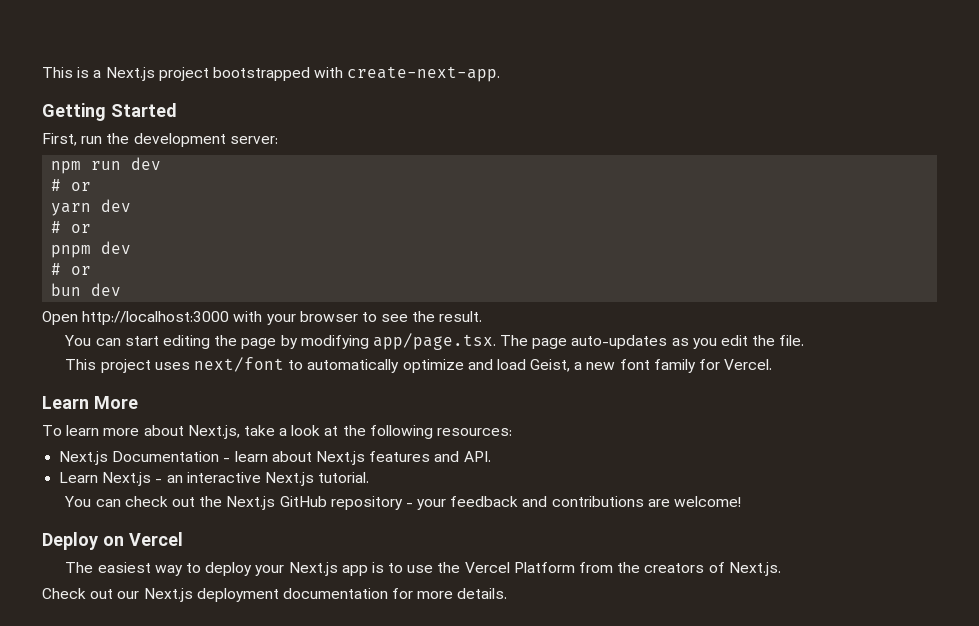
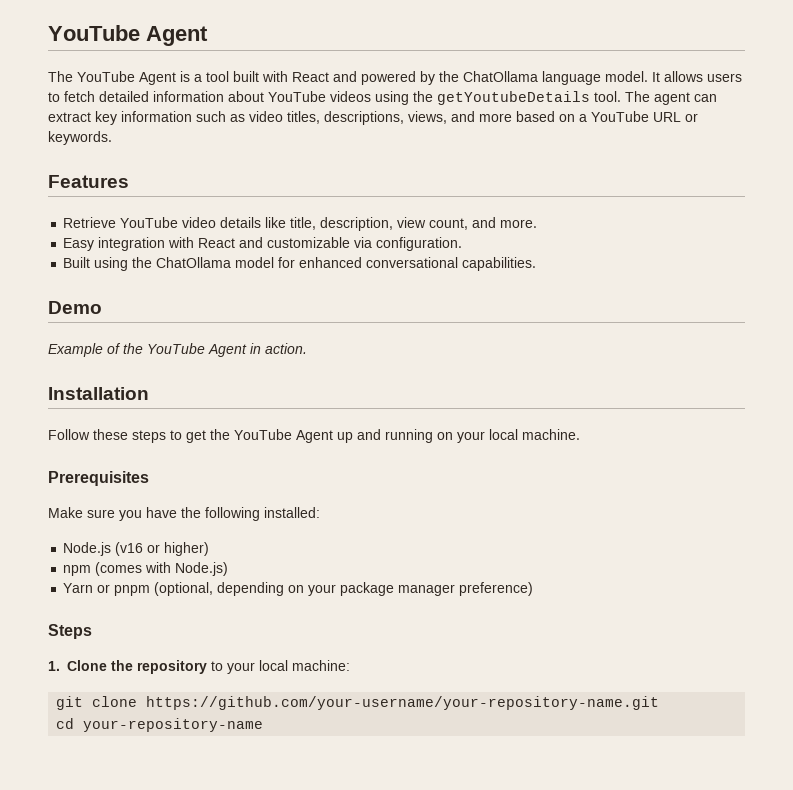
[42,66,501,82] [42,103,177,121] [42,133,278,147] [51,157,162,174] [51,179,92,191] [51,199,132,216] [51,221,92,233] [51,241,132,258] [51,263,92,275] [51,283,122,296] [42,311,483,325] [64,333,805,350] [65,357,773,373] [42,396,138,409] [42,425,513,439] [59,451,491,465] [59,472,370,486] [64,496,741,510] [42,532,183,550] [65,562,781,576] [42,588,508,602] This is a Next.js project bootstrapped with create-next-app. // Getting Started // First, run the development server: // npm run dev // # or // yarn dev // # or // pnpm dev // # or // bun dev // Open http://localhost:3000 with your browser to see the result. // You can start editing the page by modifying app/page.tsx. The page auto-updates as you edit the file. // This project uses next/font to automatically optimize and load Geist, a new font family for Vercel. // Learn More // To learn more about Next.js, take a look at the following resources: // Next.js Documentation - learn about Next.js features and API. // Learn Next.js - an interactive Next.js tutorial. // You can check out the Next.js GitHub repository - your feedback and contributions are welcome! // Deploy on Vercel // The easiest way to deploy your Next.js app is to use the Vercel Platform from the creators of Next.js. // Check out our Next.js deployment documentation for more details. -> [48,25,208,46] [48,71,742,85] [48,91,717,105] [48,111,698,125] [48,131,112,145] [48,175,129,188] [63,217,538,231] [63,237,463,251] [63,257,537,271] [48,301,102,314] [48,343,307,357] [48,387,149,400] [48,429,580,443] [48,471,149,486] [48,507,320,521] [63,542,210,556] [63,562,229,576] [63,582,534,596] [48,624,92,639] [48,660,350,674] [56,696,660,710] [56,718,264,732] YouTube Agent // The YouTube Agent is a tool built with React and powered by the ChatOllama language model. It allows users to fetch detailed information about YouTube videos using the getYoutubeDetails tool. The agent can extract key information such as video titles, descriptions, views, and more based on a YouTube URL or keywords. // Features // Retrieve YouTube video details like title, description, view count, and more. // Easy integration with React and customizable via configuration. // Built using the ChatOllama model for enhanced conversational capabilities. // Demo // Example of the YouTube Agent in action. // Installation // Follow these steps to get the YouTube Agent up and running on your local machine. // Prerequisites // Make sure you have the following installed: // Node.js (v16 or higher) // npm (comes with Node.js) // Yarn or pnpm (optional, depending on your package manager preference) // Steps // 1. Clone the repository to your local machine: // git clone https://github.com/your-username/your-repository-name.git // cd your-repository-name

